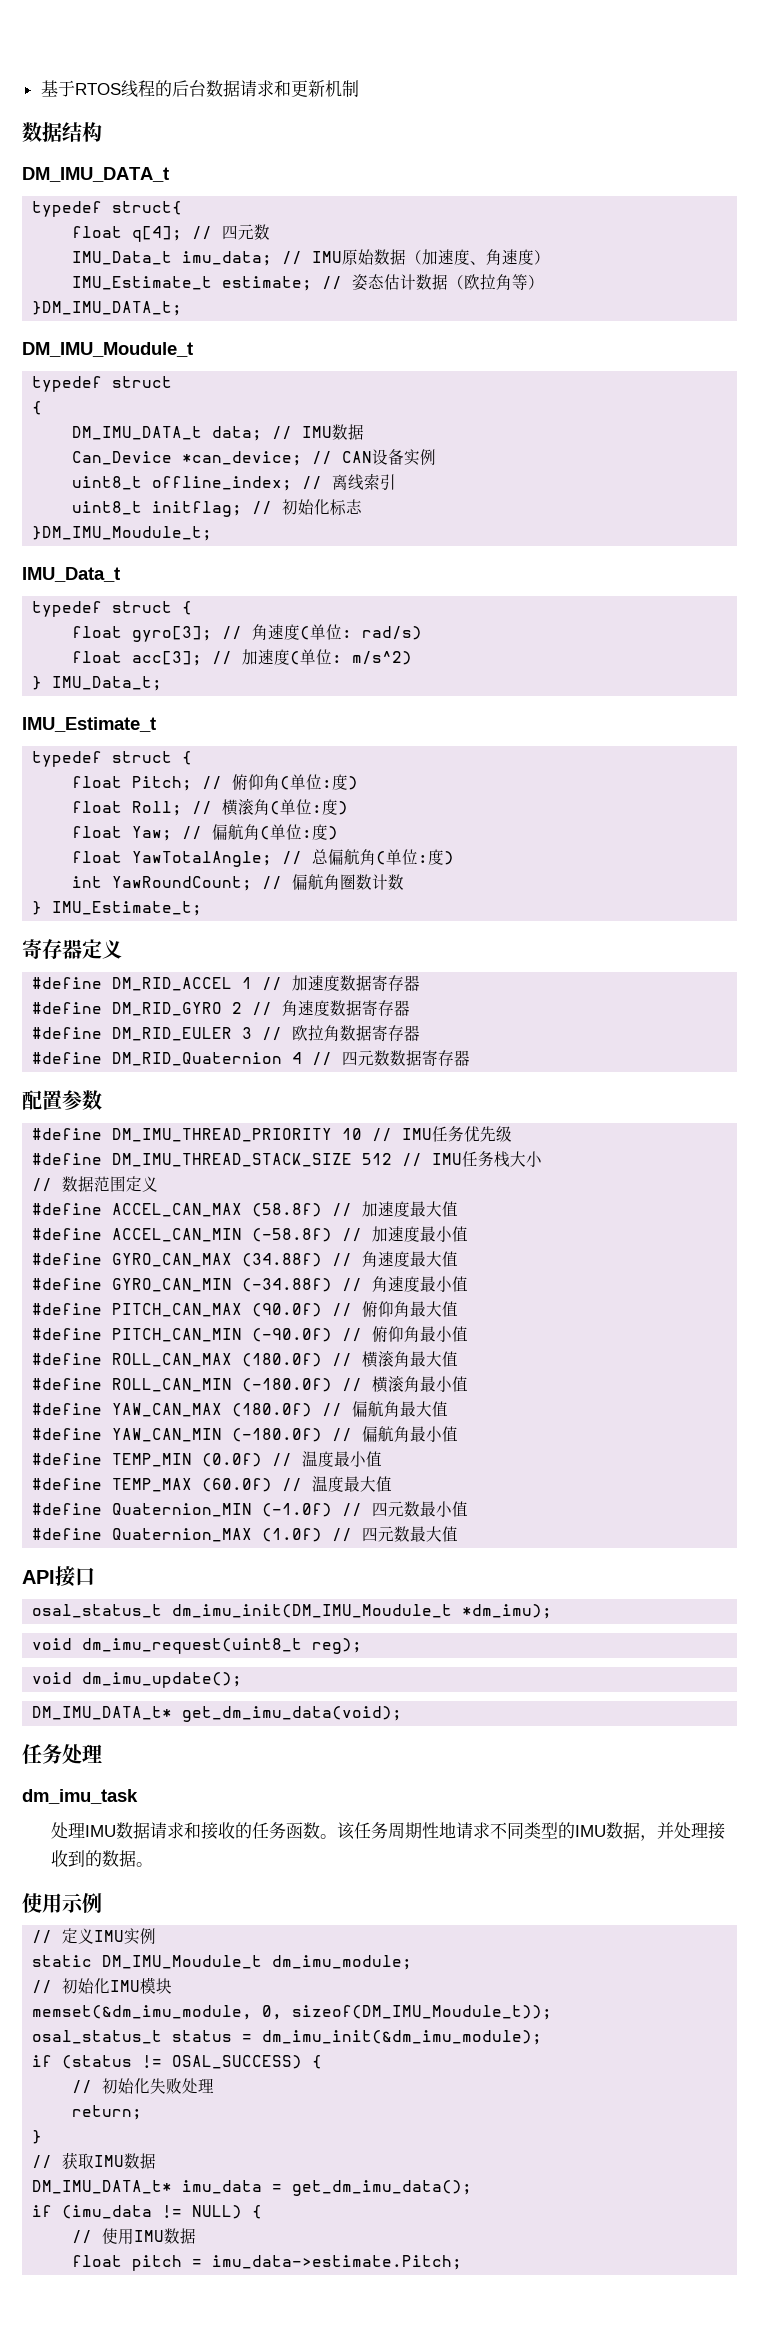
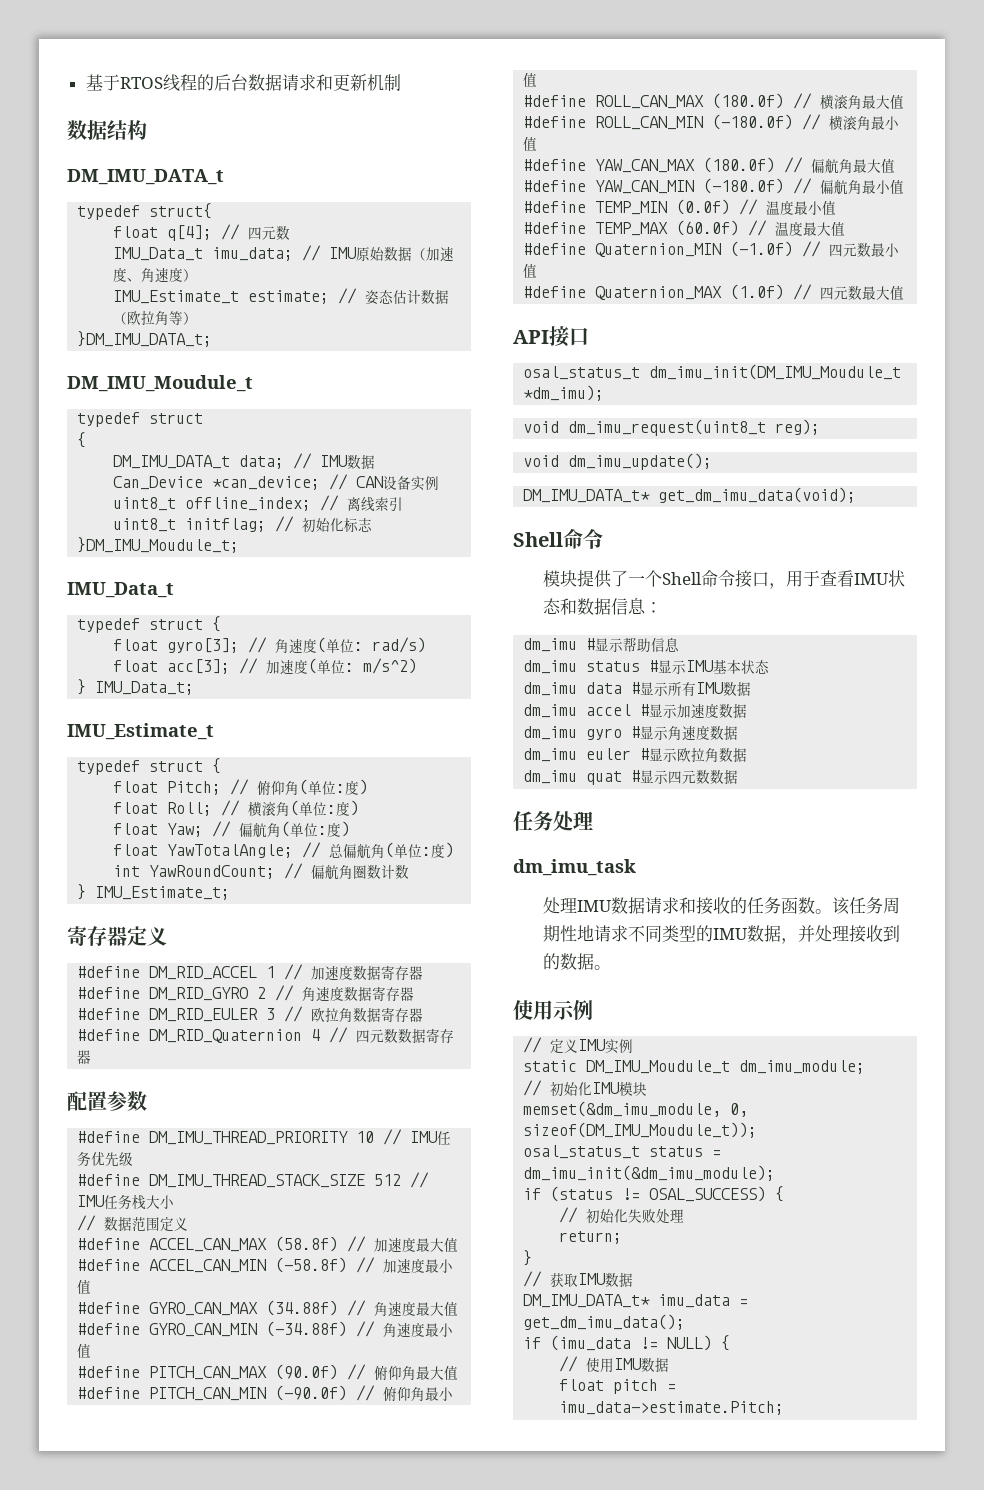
(403, 1714) none -> [513,529,603,549] [543,570,906,589] [543,598,663,615] [523,637,680,652] [523,659,770,674] [523,681,752,696] [523,703,748,719] [523,725,739,741] [523,747,748,762] [523,769,739,785] // Shell命令 // 模块提供了一个Shell命令接口，用于查看IMU状态和数据信息： // dm_imu #显示帮助信息 // dm_imu status #显示IMU基本状态 // dm_imu data #显示所有IMU数据 // dm_imu accel #显示加速度数据 // dm_imu gyro #显示角速度数据 // dm_imu euler #显示欧拉角数据 // dm_imu quat #显示四元数数据

